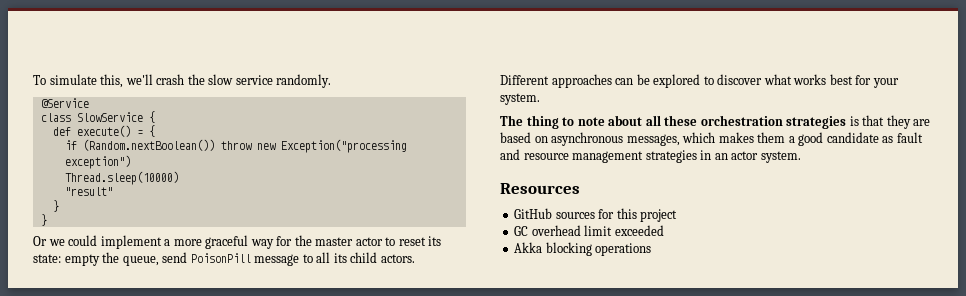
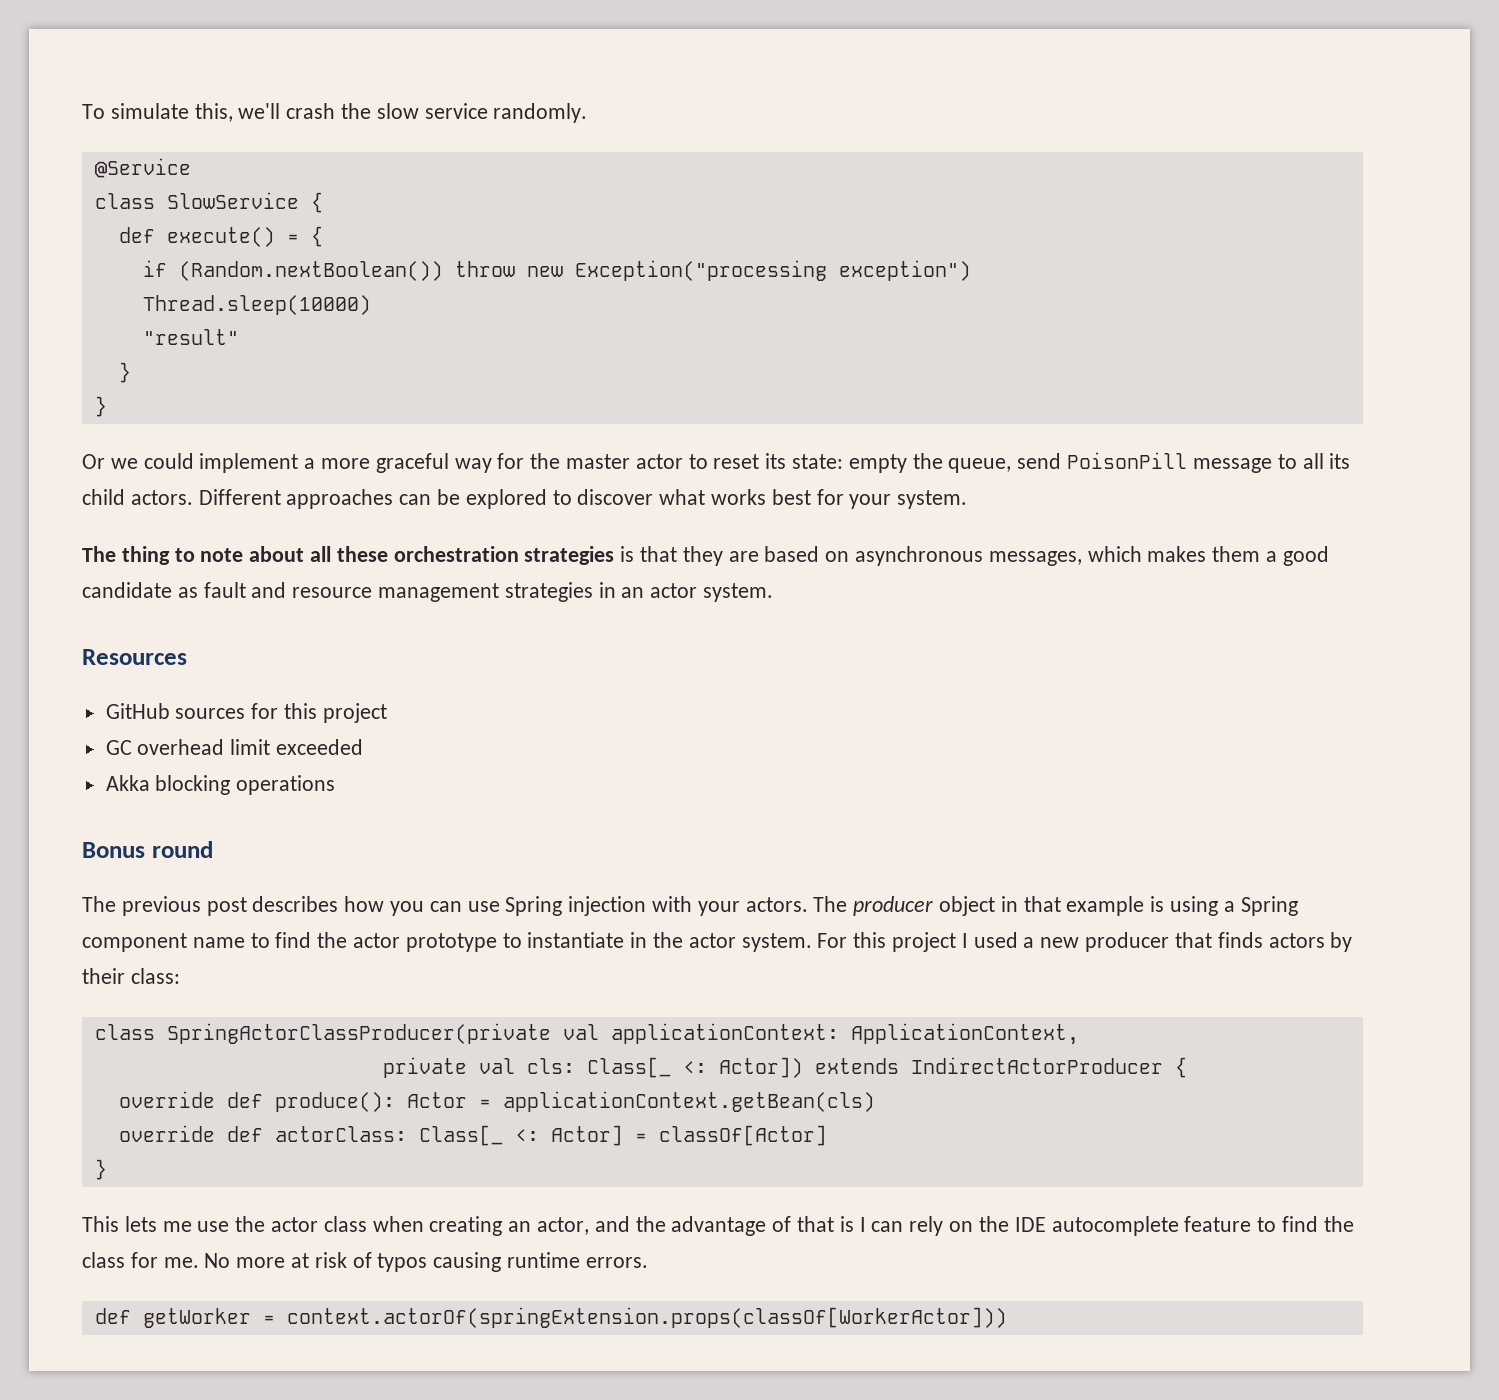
(652, 249) none -> [82,841,213,858] [82,896,1298,916] [82,932,1353,952] [82,968,180,984] [94,1023,1079,1045] [382,1057,1187,1078] [118,1091,875,1112] [118,1125,827,1146] [94,1159,107,1180] [82,1216,1354,1236] [82,1252,648,1272] [94,1307,1007,1328] // Bonus round // The previous post describes how you can use Spring injection with your actors. The producer object in that example is using a Spring component name to find the actor prototype to instantiate in the actor system. For this project I used a new producer that finds actors by their class: // class SpringActorClassProducer(private val applicationContext: ApplicationContext, // private val cls: Class[_ <: Actor]) extends IndirectActorProducer { // override def produce(): Actor = applicationContext.getBean(cls) // override def actorClass: Class[_ <: Actor] = classOf[Actor] // } // This lets me use the actor class when creating an actor, and the advantage of that is I can rely on the IDE autocomplete feature to find the class for me. No more at risk of typos causing runtime errors. // def getWorker = context.actorOf(springExtension.props(classOf[WorkerActor]))

